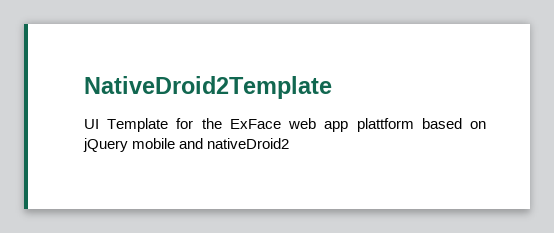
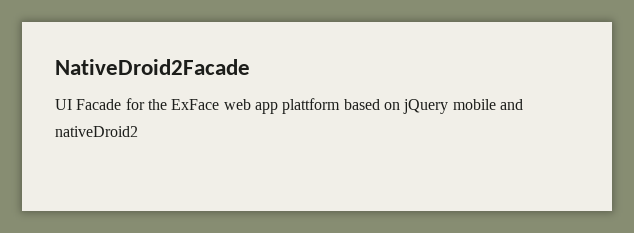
[84,76,332,99] NativeDroid2Template -> [55,59,250,75] NativeDroid2Facade
[107,118,169,132] Template -> [76,99,122,110] Facade

